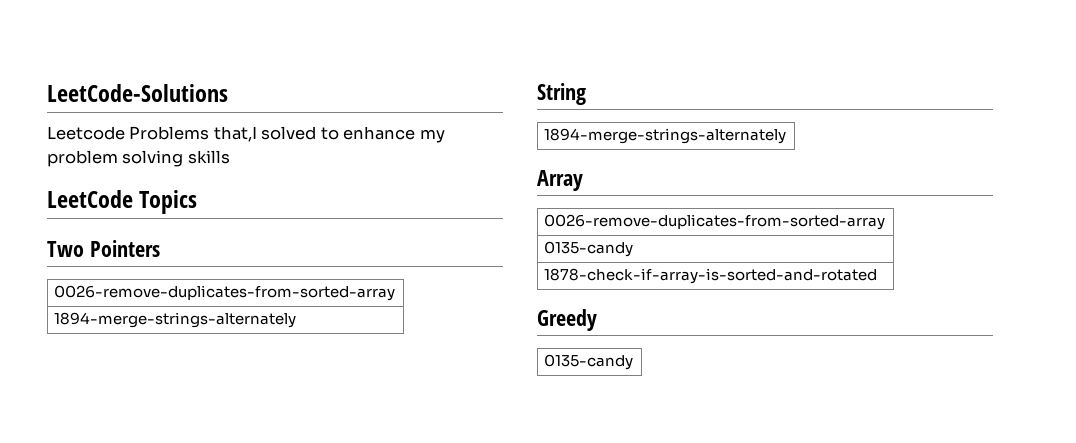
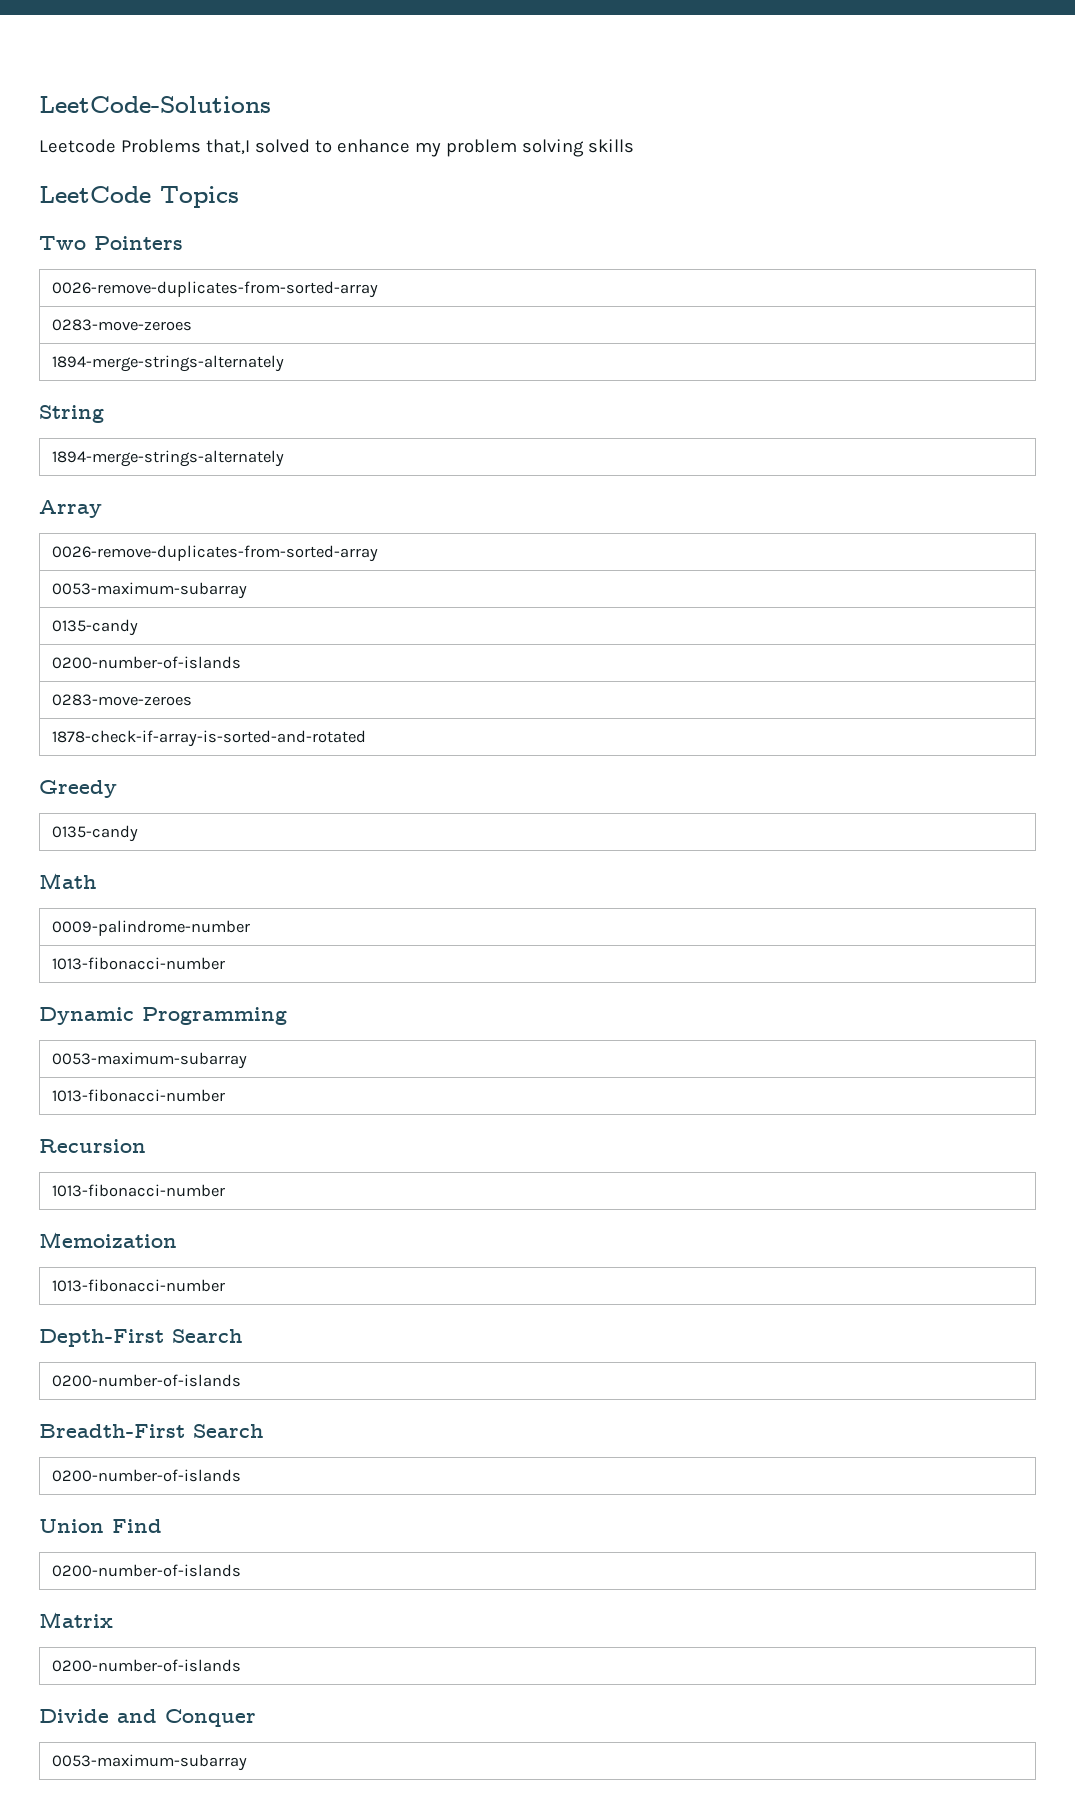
(396, 293) none -> [51,319,192,331] // 0283-move-zeroes
[544,241,634,257] // 0135-candy -> [51,582,247,599] [51,619,138,636] [51,656,241,669] [51,694,192,706] // 0053-maximum-subarray // 0135-candy // 0200-number-of-islands // 0283-move-zeroes
(634, 362) none -> [39,873,97,889] [51,920,250,936] [51,957,225,970] [39,1007,287,1025] [51,1052,247,1069] [51,1089,225,1102] [39,1139,146,1153] [51,1184,225,1197] [39,1232,177,1248] [51,1279,225,1292] [39,1329,243,1347] [51,1374,241,1387] [39,1424,264,1438] [51,1469,241,1482] [39,1519,162,1533] [51,1564,241,1577] [39,1612,113,1628] [51,1659,241,1672] [39,1709,256,1727] [51,1754,247,1771] // Math // 0009-palindrome-number // 1013-fibonacci-number // Dynamic Programming // 0053-maximum-subarray // 1013-fibonacci-number // Recursion // 1013-fibonacci-number // Memoization // 1013-fibonacci-number // Depth-First Search // 0200-number-of-islands // Breadth-First Search // 0200-number-of-islands // Union Find // 0200-number-of-islands // Matrix // 0200-number-of-islands // Divide and Conquer // 0053-maximum-subarray

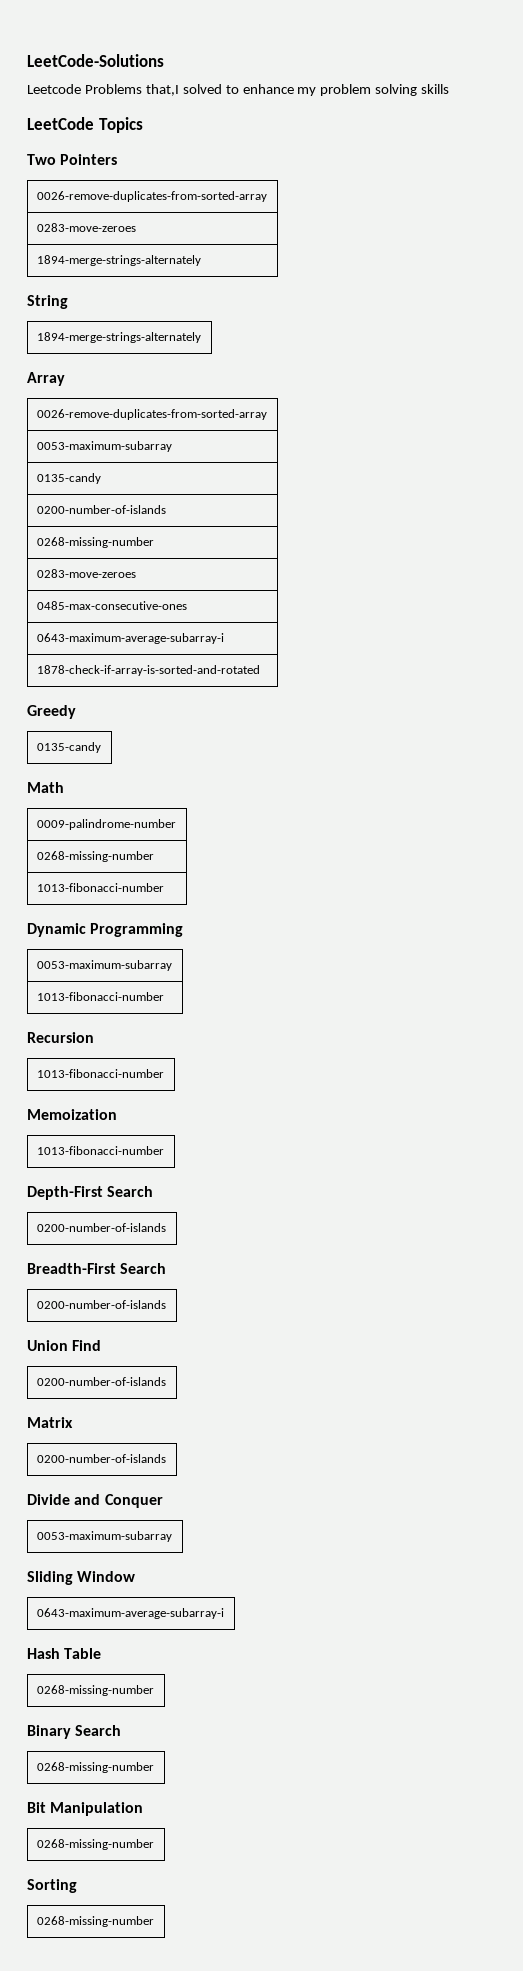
[51,694,192,706] // 0283-move-zeroes -> [36,537,154,548] [36,569,136,578] [36,601,187,610] [36,633,224,644] // 0268-missing-number // 0283-move-zeroes // 0485-max-consecutive-ones // 0643-maximum-average-subarray-i
(250, 928) none -> [36,851,154,862] // 0268-missing-number
(247, 1762) none -> [27,1571,136,1585] [36,1608,224,1619] [27,1648,102,1659] [36,1685,154,1696] [27,1725,122,1739] [36,1762,154,1773] [27,1802,144,1816] [36,1839,154,1850] [27,1879,77,1893] [36,1916,154,1927] // Sliding Window // 0643-maximum-average-subarray-i // Hash Table // 0268-missing-number // Binary Search // 0268-missing-number // Bit Manipulation // 0268-missing-number // Sorting // 0268-missing-number

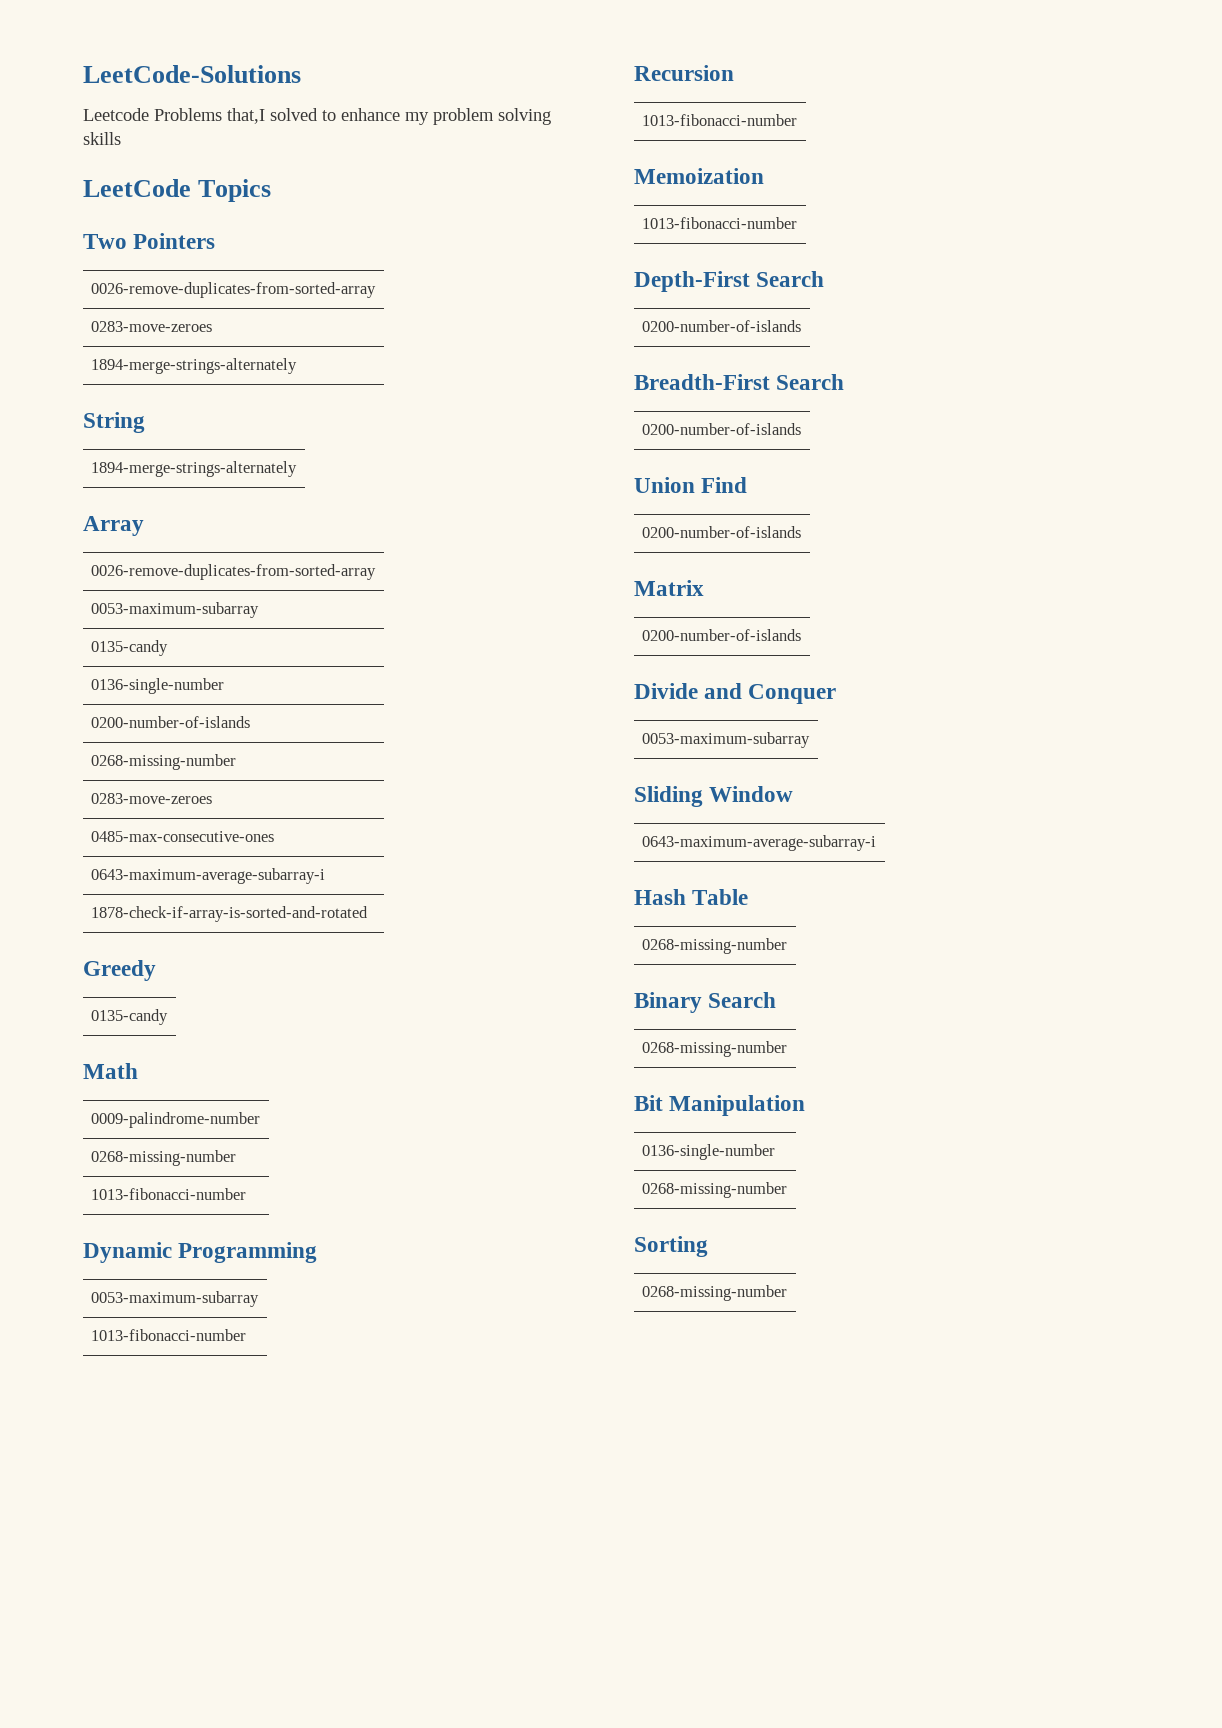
(101, 478) none -> [90,678,224,694] // 0136-single-number
(144, 1809) none -> [641,1144,775,1160] // 0136-single-number

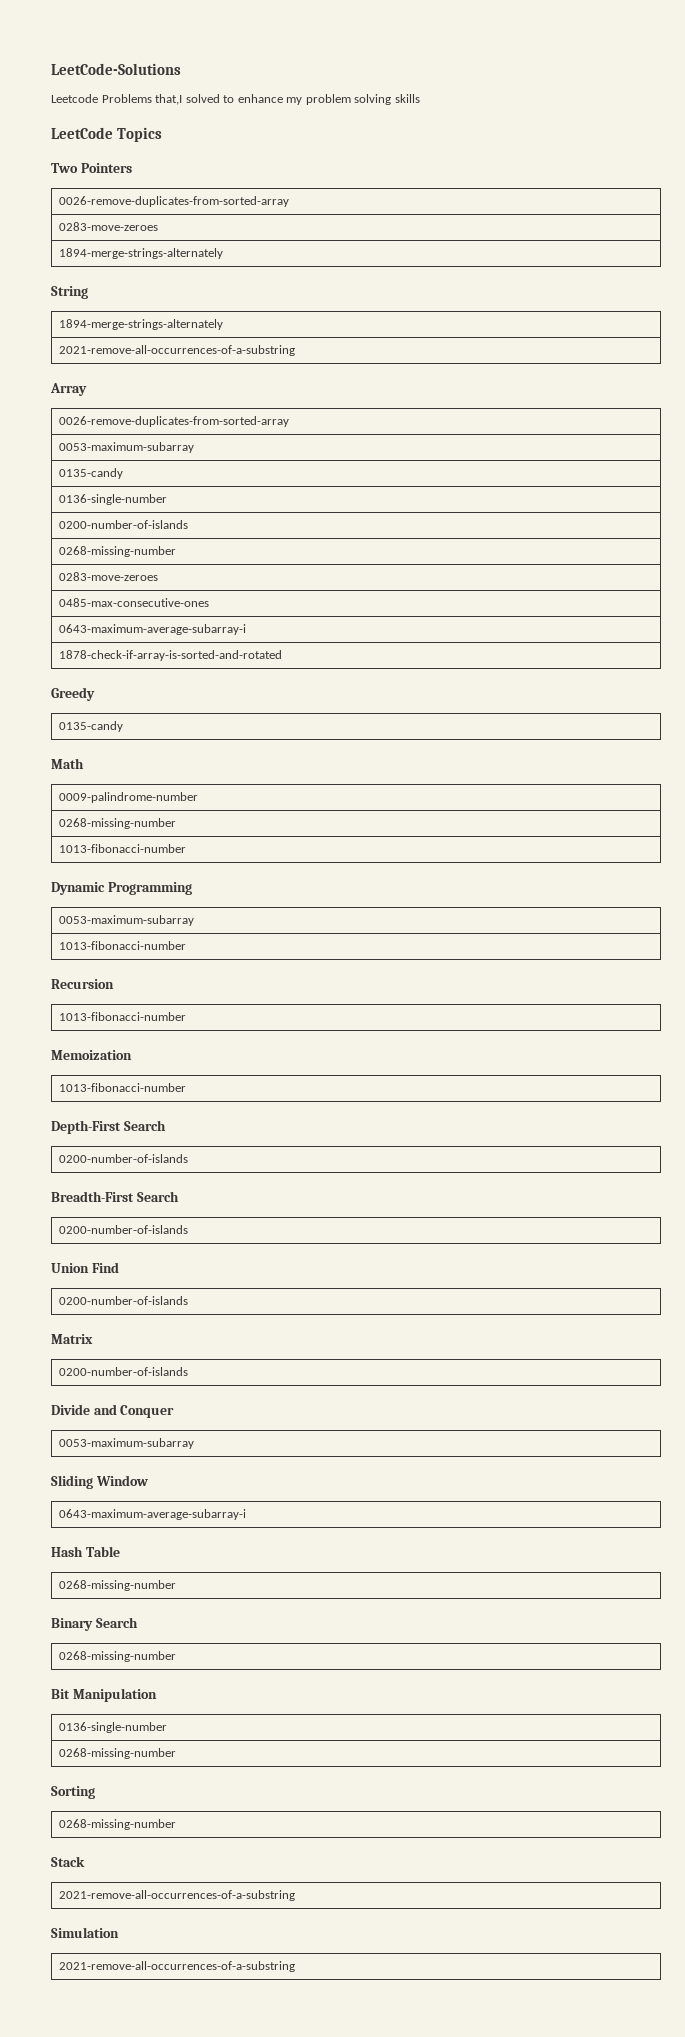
(297, 469) none -> [58,345,295,356] // 2021-remove-all-occurrences-of-a-substring
(787, 1293) none -> [51,1856,85,1867] [58,1890,295,1901] [51,1927,119,1938] [58,1961,295,1972] // Stack // 2021-remove-all-occurrences-of-a-substring // Simulation // 2021-remove-all-occurrences-of-a-substring

